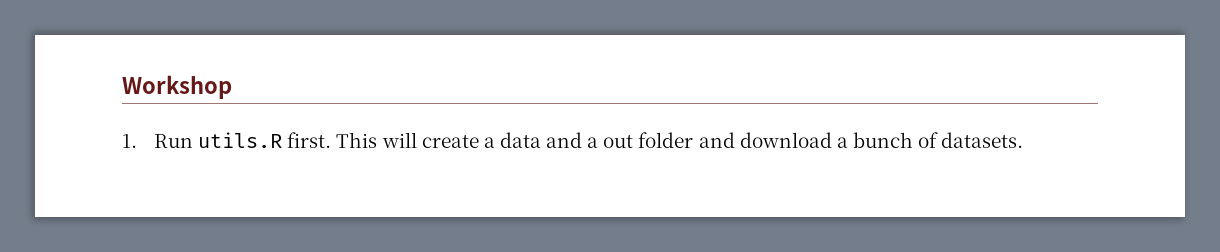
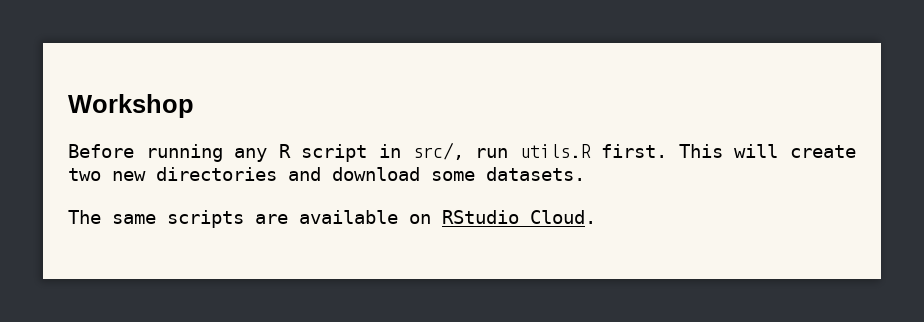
[122,134,194,148] 1. Run -> [68,142,509,162] Before running any R script in src/, run
[483,132,1024,148] a data and a out folder and download a bunch of datasets. -> [68,167,585,181] [68,210,596,228] two new directories and download some datasets. // The same scripts are available on RStudio Cloud.

